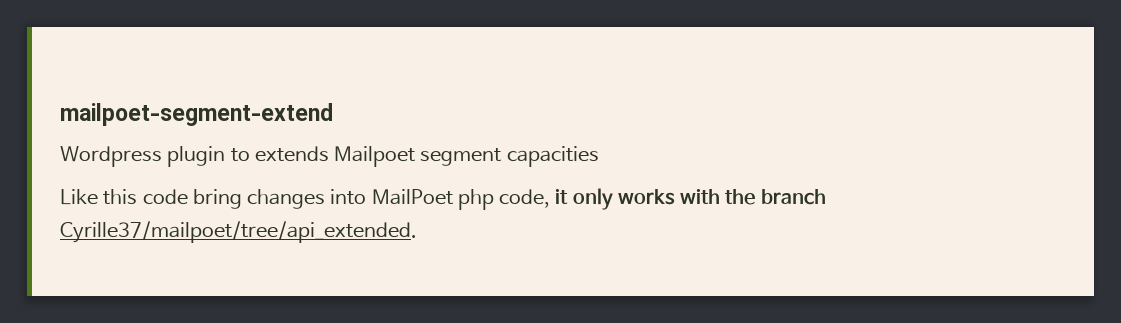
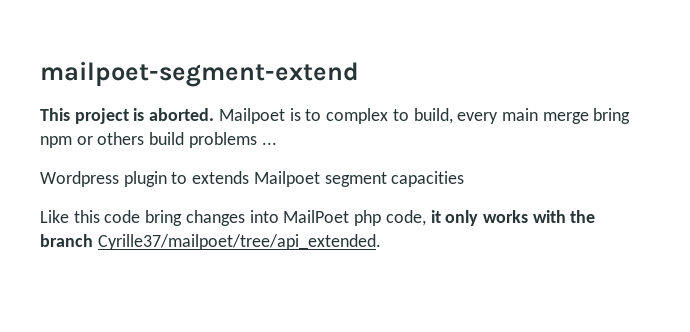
(333, 114) none -> [40,108,631,124] [40,132,277,148] // This project is aborted. Mailpoet is to complex to build, every main merge bring npm or others build problems ...

